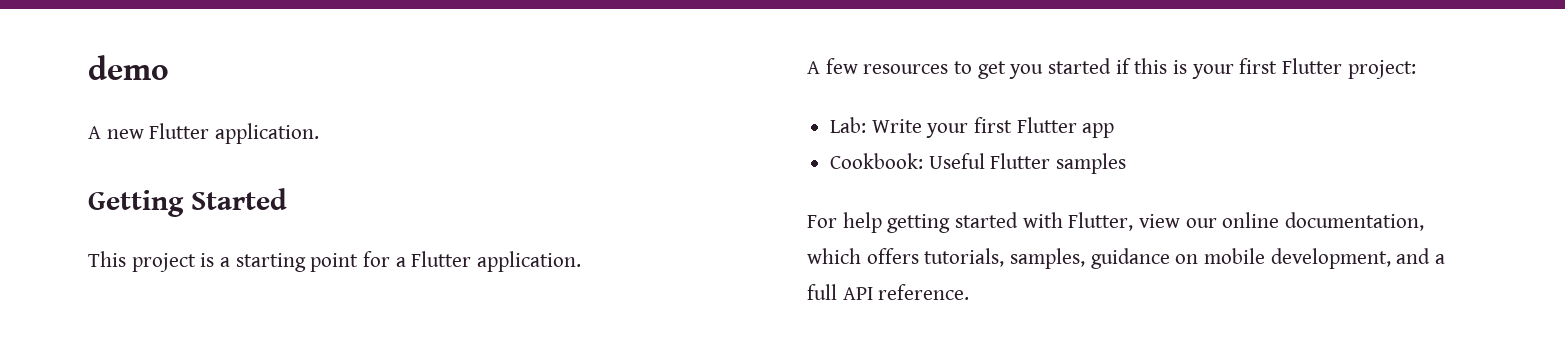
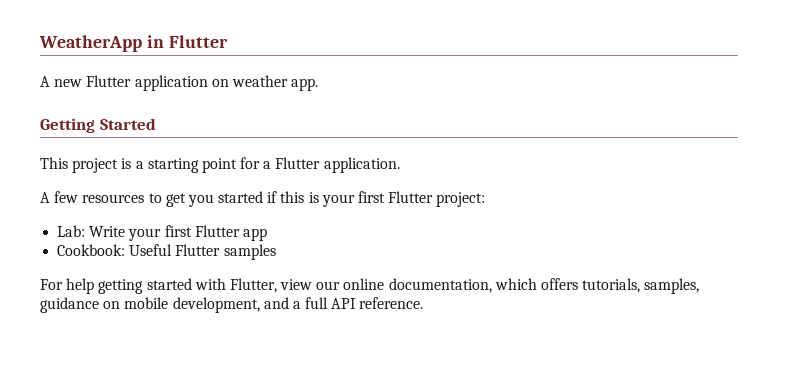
[88,55,169,80] demo -> [39,35,228,52] WeatherApp in Flutter
[215,123,320,144] application. -> [134,75,319,91] application on weather app.

